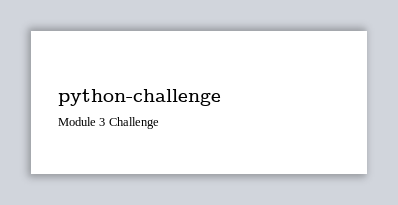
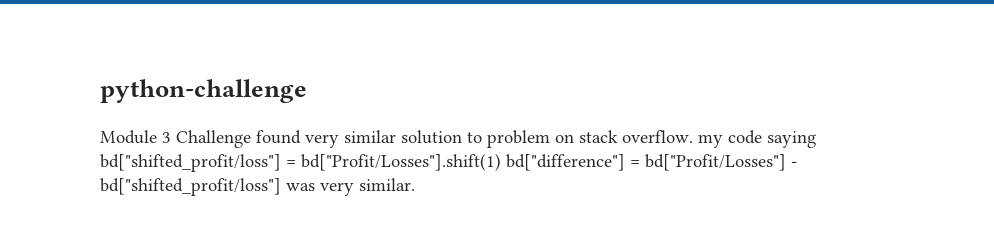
(159, 123) none -> [256,130,816,148] [100,153,797,172] [100,178,415,196] found very similar solution to problem on stack overflow. my code saying bd["shifted_profit/loss"] = bd["Profit/Losses"].shift(1) bd["difference"] = bd["Profit/Losses"] - bd["shifted_profit/loss"] was very similar.

